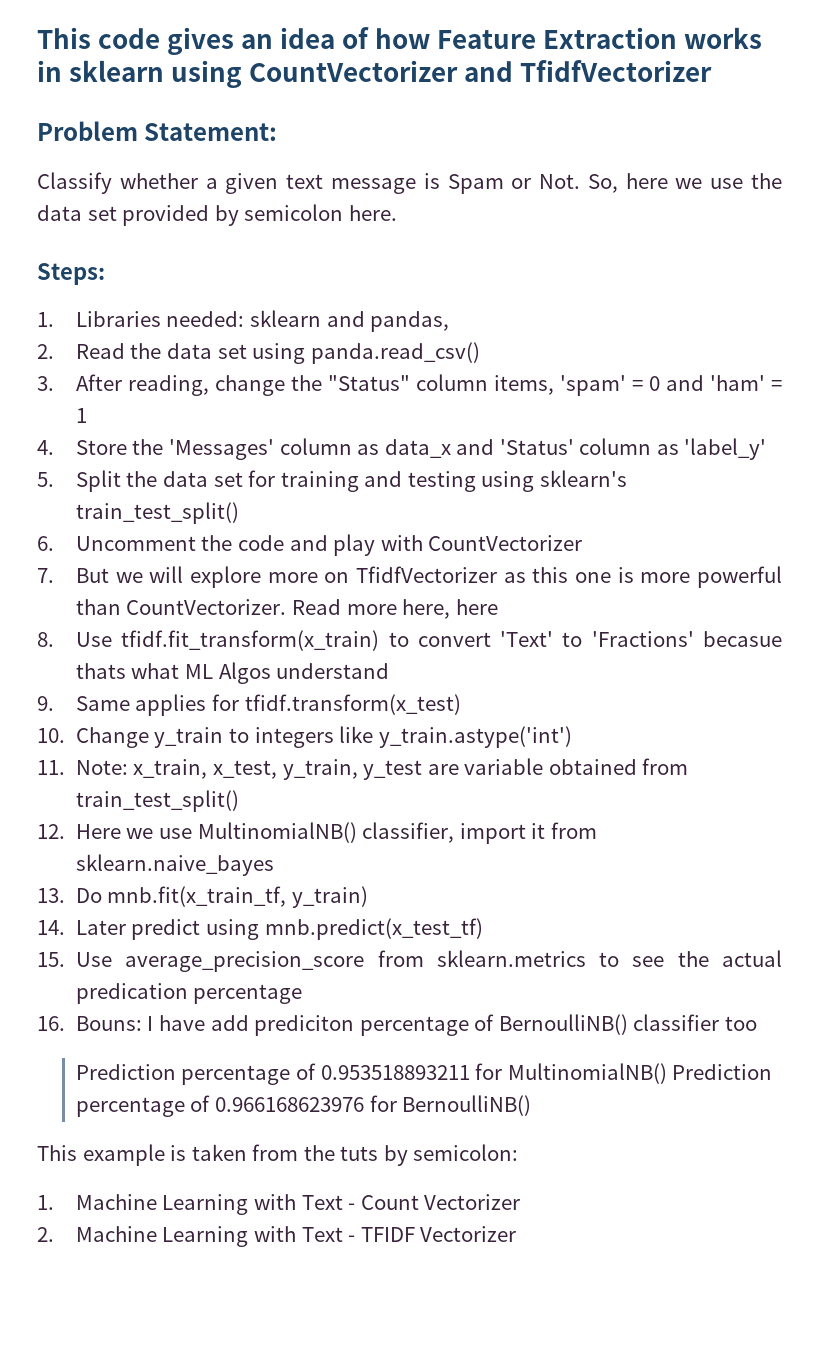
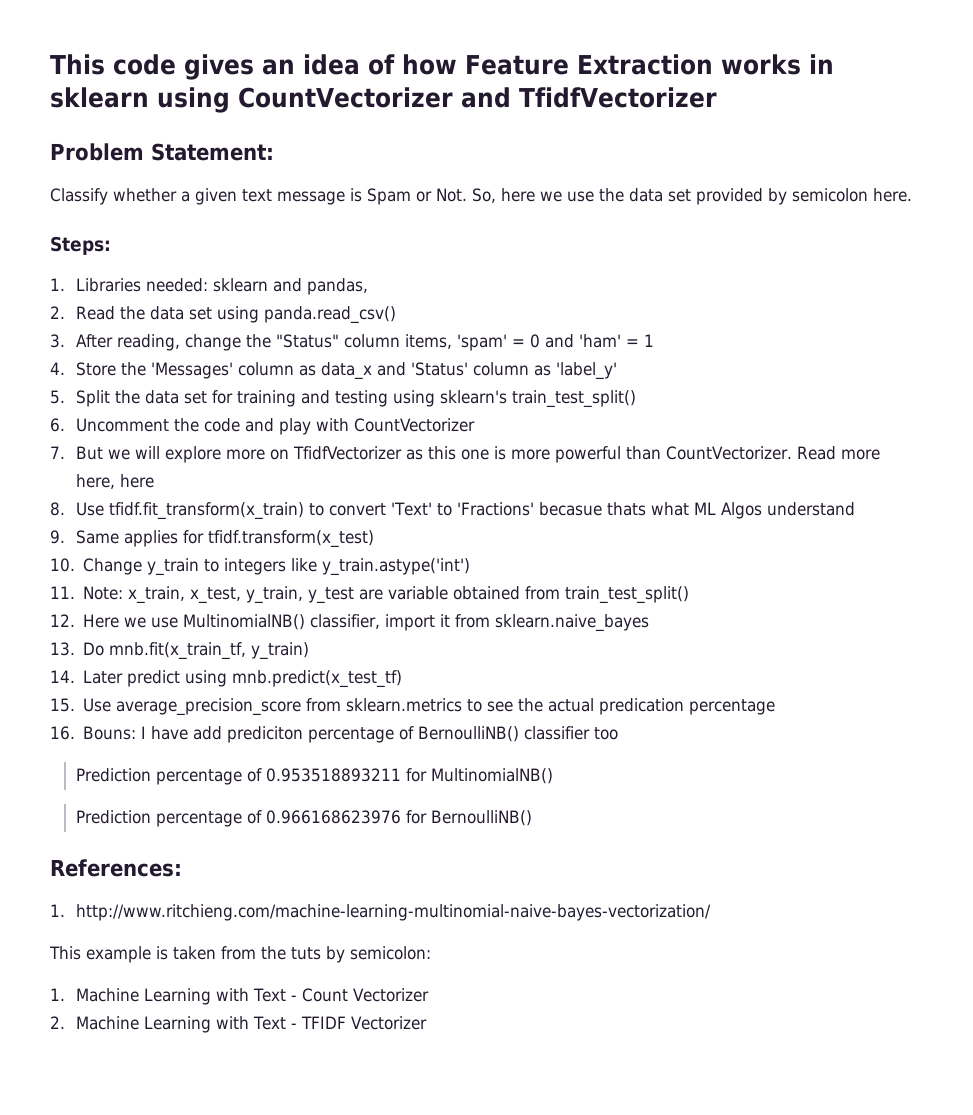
(667, 1073) none -> (553, 776) //
(532, 1105) none -> [50,859,182,877] [50,904,712,921] // References: // 1. http://www.ritchieng.com/machine-learning-multinomial-naive-bayes-vectorization/

